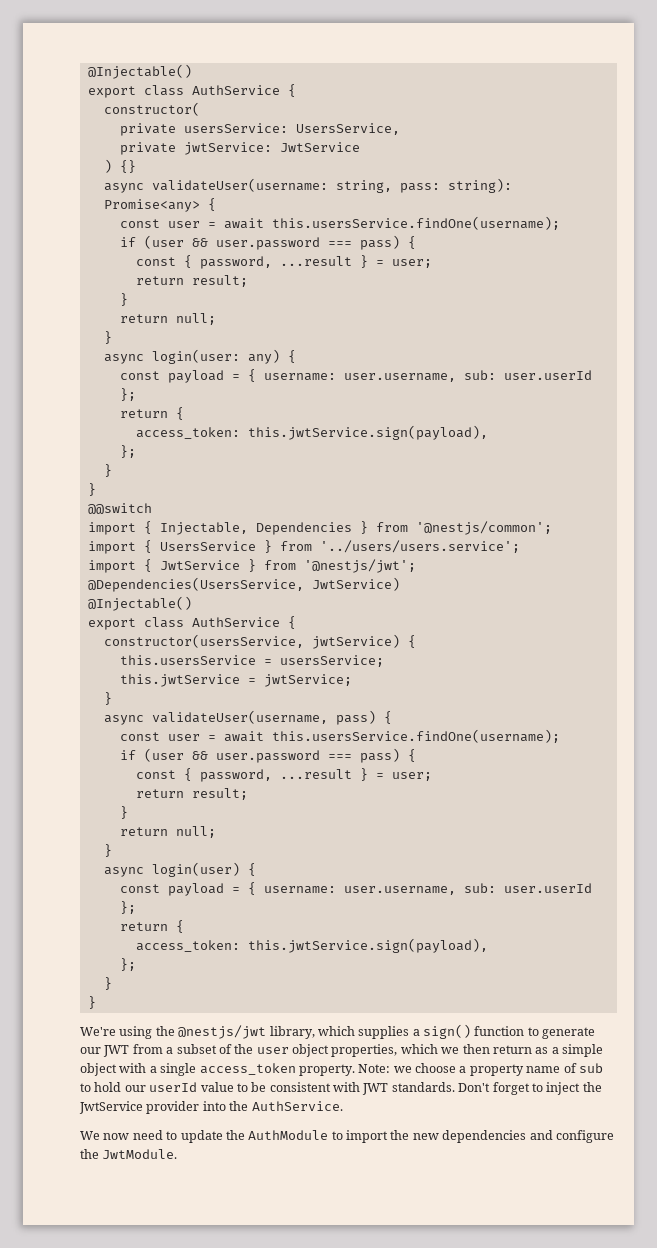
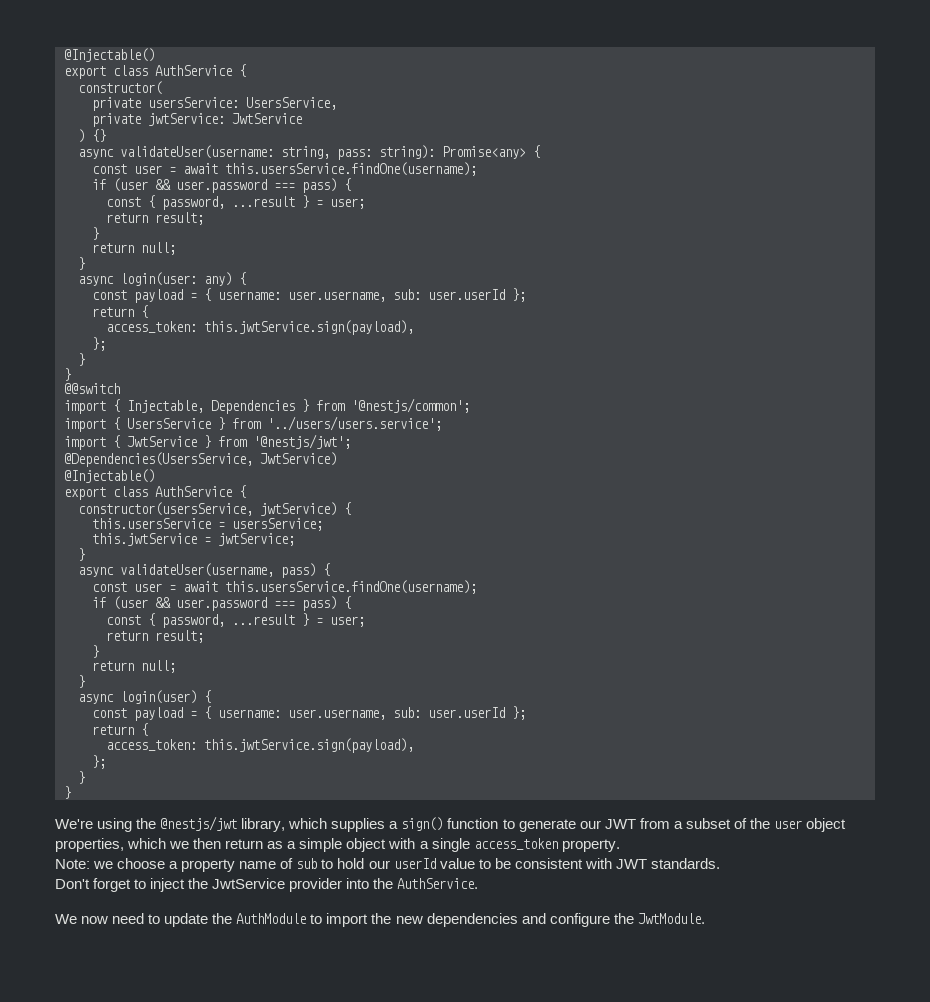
(355, 1070) none -> (620, 845) //
(455, 1087) none -> (720, 863) //

